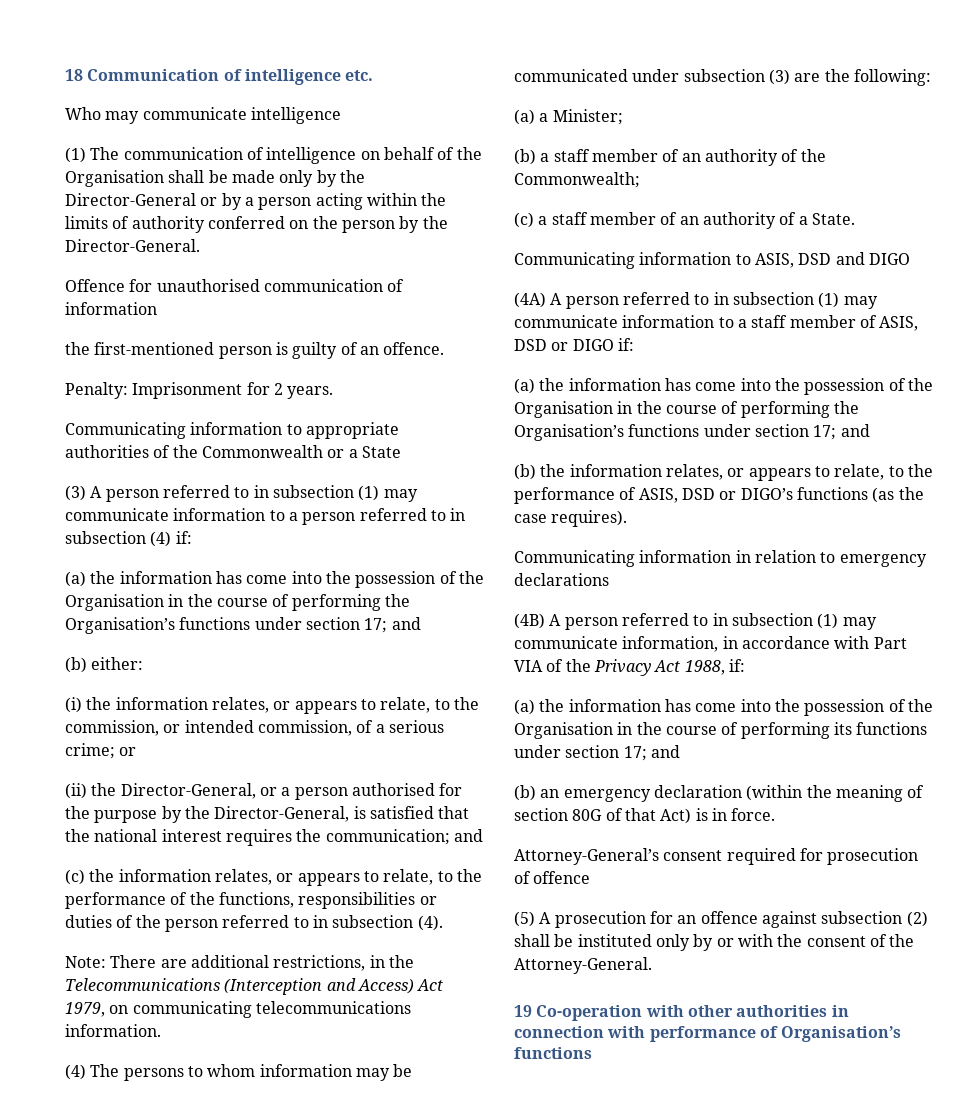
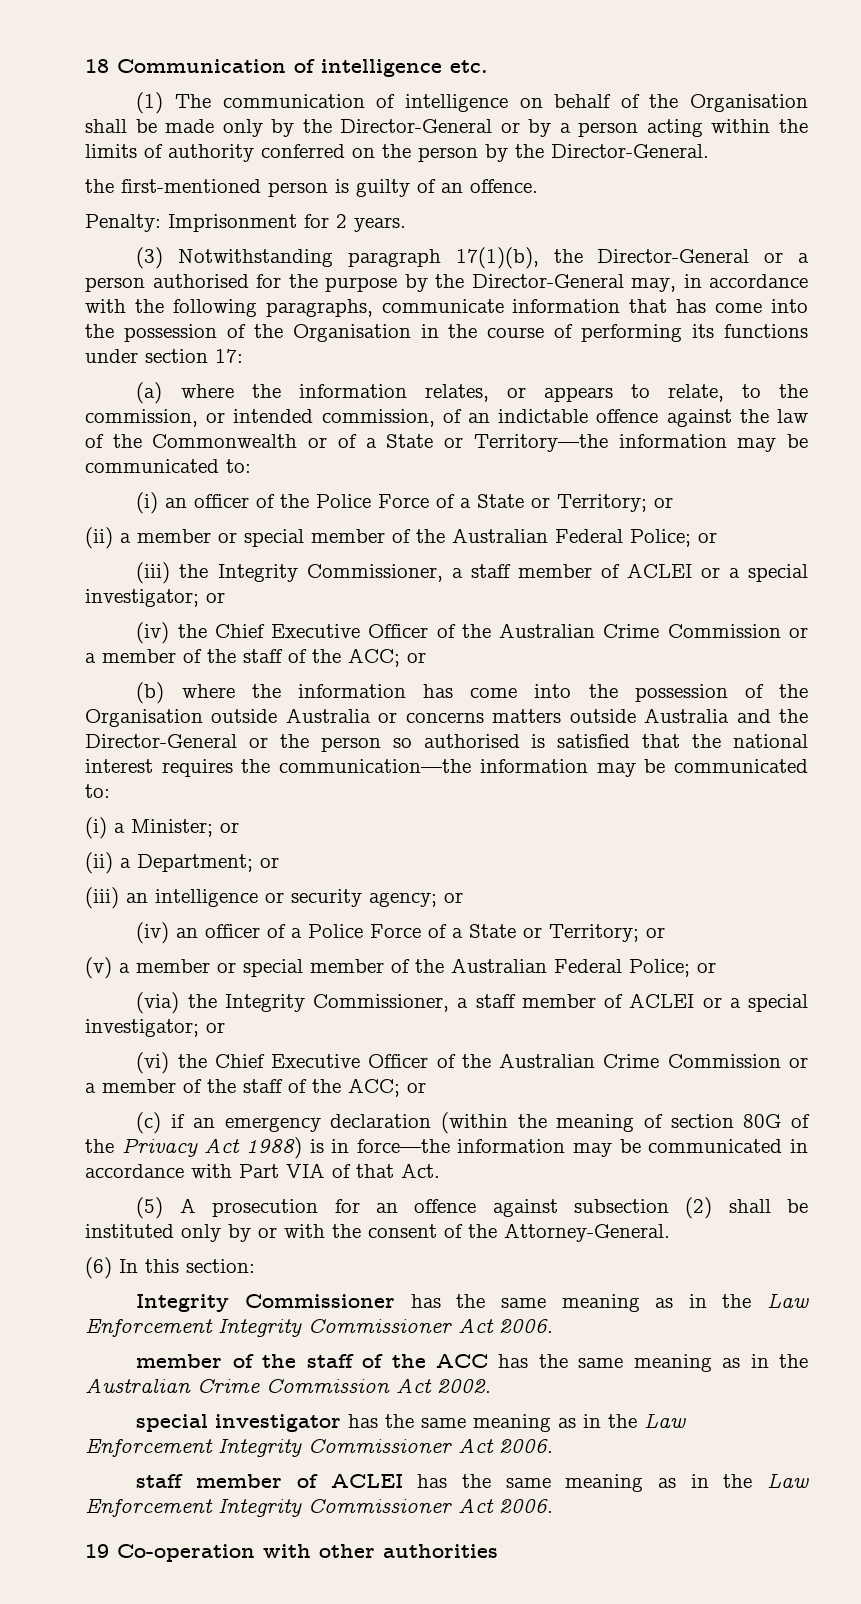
[65,107,341,124] // Who may communicate intelligence -> (488, 66) none
[65,279,405,292] [65,302,157,315] // Offence for unauthorised communication of information -> (709, 151) none
[65,422,399,439] [65,445,401,458] [65,485,418,502] [65,508,466,525] [65,531,192,547] [65,571,484,588] [65,594,410,611] [65,617,421,634] [65,657,144,673] [65,697,479,714] [65,720,444,736] [65,743,137,759] [65,783,256,799] Communicating information to appropriate authorities of the Commonwealth or a State // (3) A person referred to in subsection (1) may communicate information to a person referred to in subsection (4) if: // (a) the information has come into the possession of the Organisation in the course of performing the Organisation’s functions under section 17; and // (b) either: // (i) the information relates, or appears to relate, to the commission, or intended commission, of a serious crime; or // (ii) the Director‑General, -> [136,247,750,269] (3) Notwithstanding paragraph 17(1)(b), the Director-General
[214,806,470,822] [65,829,483,846] [65,869,482,886] [65,892,437,909] [65,915,443,932] [65,955,414,971] [65,978,444,995] [65,1001,411,1018] [65,1024,161,1037] [65,1064,413,1081] [514,69,931,86] [514,109,623,125] [514,149,826,166] [514,172,640,188] [514,212,855,229] [514,252,910,269] [514,292,878,309] [514,315,919,331] [514,338,634,351] [514,378,933,395] [514,401,859,418] [514,424,870,441] [514,464,933,481] [514,487,924,504] [514,510,628,527] [514,550,927,567] [514,573,609,586] [514,613,877,630] [514,636,907,652] [514,659,745,676] [514,699,661,715] Director‑General, is satisfied that the national interest requires the communication; and // (c) the information relates, or appears to relate, to the performance of the functions, responsibilities or duties of the person referred to in subsection (4). // Note: There are additional restrictions, in the Telecommunications (Interception and Access) Act 1979, on communicating telecommunications information. // (4) The persons to whom information may be communicated under subsection (3) are the following: // (a) a Minister; // (b) a staff member of an authority of the Commonwealth; // (c) a staff member of an authority of a State. // Communicating information to ASIS, DSD and DIGO // (4A) A person referred to in subsection (1) may communicate information to a staff member of ASIS, DSD or DIGO if: // (a) the information has come into the possession of the Organisation in the course of performing the Organisation’s functions under section 17; and // (b) the information relates, or appears to relate, to the performance of ASIS, DSD or DIGO’s functions (as the case requires). // Communicating information in relation to emergency declarations // (4B) A person referred to in subsection (1) may communicate information, in accordance with Part VIA of the Privacy Act 1988, if: // (a) the information -> [471,274,808,292] [85,299,668,317] Director-General may, in accordance with the following paragraphs, communicate information that
[623,745,680,761] [514,785,536,801] 17; and // (b) -> [215,349,243,363] [136,382,809,404] [85,409,808,427] [85,434,809,452] [85,459,251,473] [136,492,674,514] [85,527,717,549] [136,562,808,584] [85,589,225,607] [136,622,808,644] [85,648,426,667] [136,682,808,704] [85,708,809,727] [85,734,808,752] [85,759,808,777] [85,784,110,798] [85,817,239,839] [85,852,279,874] [85,887,463,909] [136,922,666,944] [85,957,716,979] [136,992,808,1014] [85,1019,225,1037] [136,1052,808,1074] [85,1078,426,1097] [136,1112,186,1134] 17: // (a) where the information relates, or appears to relate, to the commission, or intended commission, of an indictable offence against the law of the Commonwealth or of a State or Territory—the information may be communicated to: // (i) an officer of the Police Force of a State or Territory; or // (ii) a member or special member of the Australian Federal Police; or // (iii) the Integrity Commissioner, a staff member of ACLEI or a special investigator; or // (iv) the Chief Executive Officer of the Australian Crime Commission or a member of the staff of the ACC; or // (b) where the information has come into the possession of the Organisation outside Australia or concerns matters outside Australia and the Director-General or the person so authorised is satisfied that the national interest requires the communication—the information may be communicated to: // (i) a Minister; or // (ii) a Department; or // (iii) an intelligence or security agency; or // (iv) an officer of a Police Force of a State or Territory; or // (v) a member or special member of the Australian Federal Police; or // (via) the Integrity Commissioner, a staff member of ACLEI or a special investigator; or // (vi) the Chief Executive Officer of the Australian Crime Commission or a member of the staff of the ACC; or // (c) if
[624,808,776,824] [514,848,919,865] [514,871,591,884] that Act) is in force. // Attorney‑General’s consent required for prosecution of offence -> [85,1137,808,1159] [85,1163,440,1178] the Privacy Act 1988) is in force—the information may be communicated in accordance with Part VIA of that Act.
(652, 965) none -> [85,1257,255,1279] [136,1293,810,1312] [85,1318,553,1337] [136,1354,808,1372] [85,1378,491,1393] [136,1413,687,1432] [85,1438,553,1457] [136,1473,809,1492] [85,1498,553,1517] // (6) In this section: // Integrity Commissioner has the same meaning as in the Law Enforcement Integrity Commissioner Act 2006. // member of the staff of the ACC has the same meaning as in the Australian Crime Commission Act 2002. // special investigator has the same meaning as in the Law Enforcement Integrity Commissioner Act 2006. // staff member of ACLEI has the same meaning as in the Law Enforcement Integrity Commissioner Act 2006.
[831,1005,849,1017] [514,1026,902,1042] [514,1047,592,1059] in connection with performance of Organisation’s functions -> (498, 1551) none

